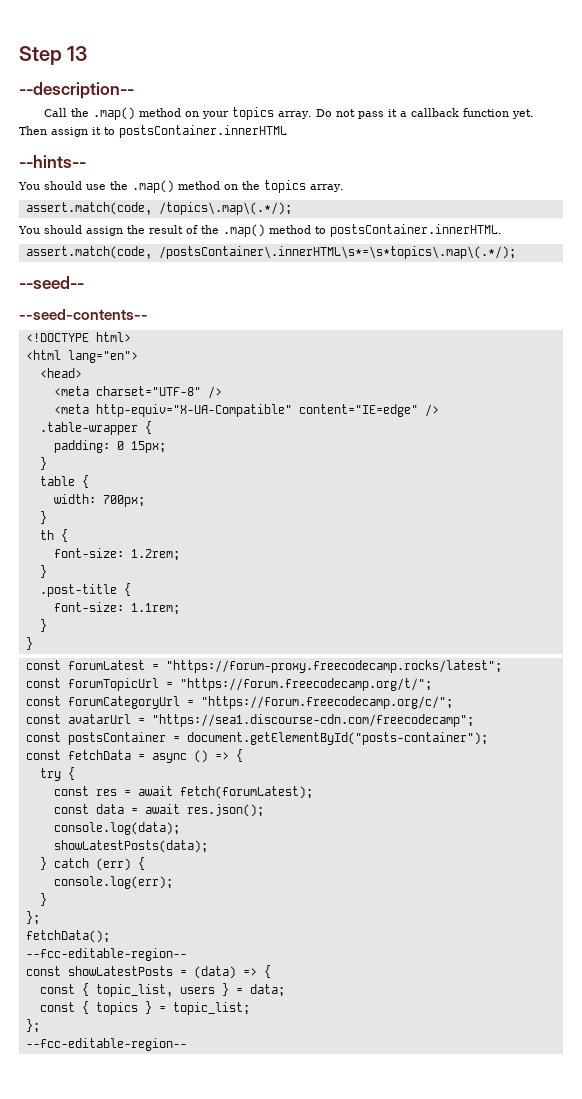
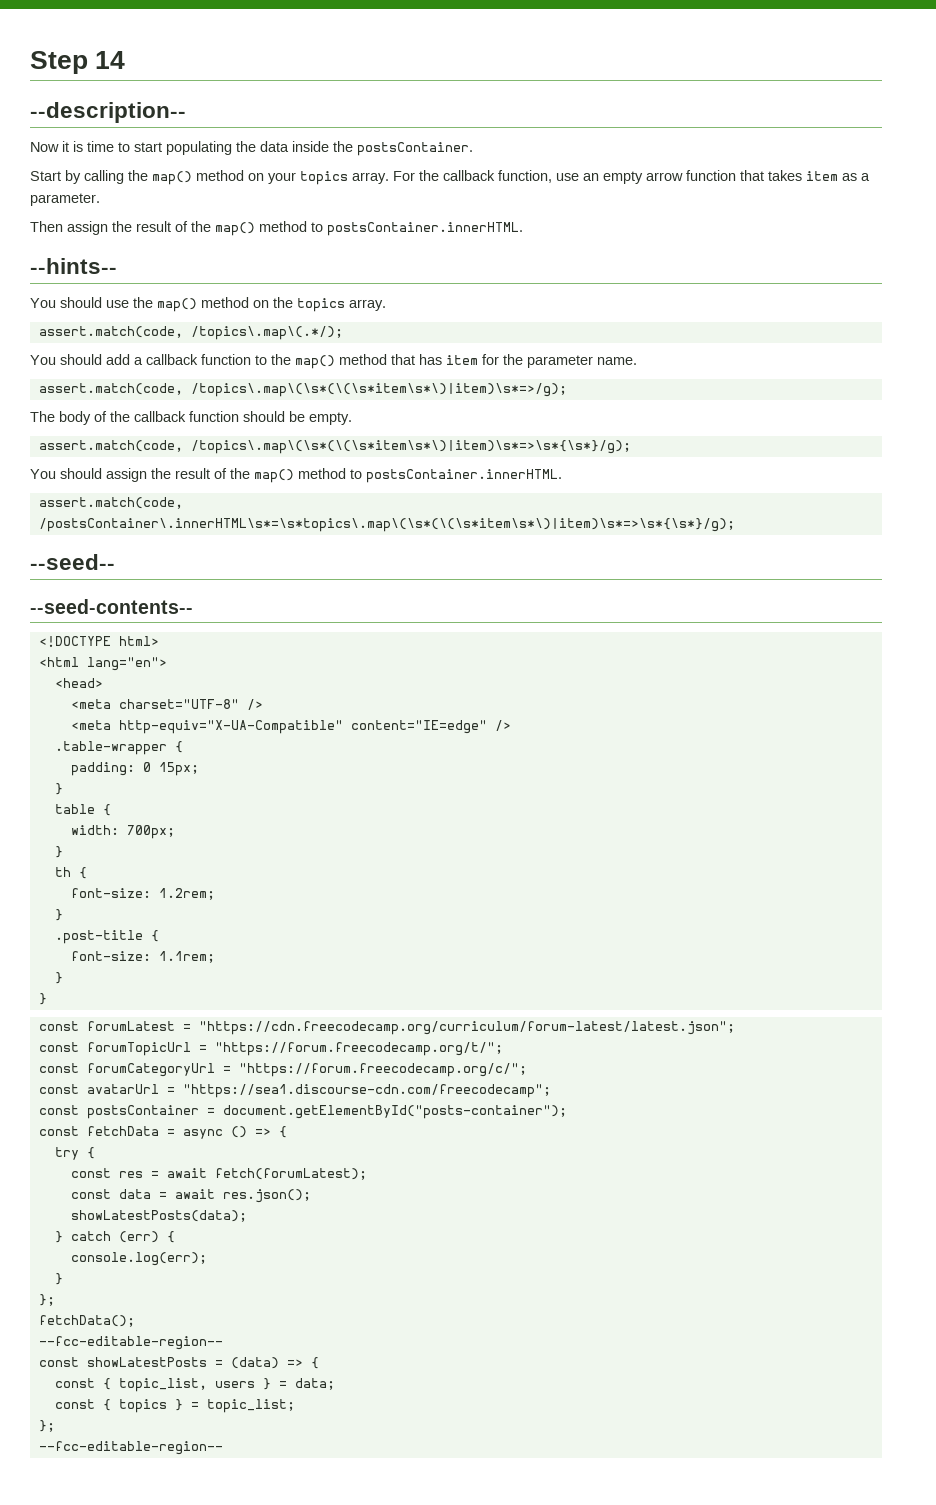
[67,46,88,61] 13 -> [95,51,126,69] 14
[43,107,135,120] Call the .map() -> [30,141,473,156] [30,170,192,185] Now it is time to start populating the data inside the postsContainer. // Start by calling the map()
[315,108,534,119] [19,125,287,138] Do not pass it a callback function yet. Then assign it to postsContainer.innerHTML -> [393,170,870,184] [30,193,100,206] [30,221,523,236] For the callback function, use an empty arrow function that takes item as a parameter. // Then assign the result of the map() method to postsContainer.innerHTML.
[132,180,174,193] .map() -> [157,298,197,312] map()
(292, 208) none -> [30,354,637,369] [38,383,567,397] [30,411,352,425] [38,440,631,454] // You should add a callback function to the map() method that has item for the parameter name. // assert.match(code, /topics\.map\(\s*(\(\s*item\s*\)|item)\s*=>/g); // The body of the callback function should be empty. // assert.match(code, /topics\.map\(\s*(\(\s*item\s*\)|item)\s*=>\s*{\s*}/g);
[223,224,265,237] .map() -> [254,469,294,483] map()
[158,246,516,259] /postsContainer\.innerHTML\s*=\s*topics\.map\(.*/); -> [38,518,735,532] /postsContainer\.innerHTML\s*=\s*topics\.map\(\s*(\(\s*item\s*\)|item)\s*=>\s*{\s*}/g);
[165,660,502,673] "https://forum-proxy.freecodecamp.rocks/latest"; -> [198,1021,735,1035] "https://cdn.freecodecamp.org/curriculum/forum-latest/latest.json";
[53,822,180,835] // console.log(data); -> (311, 1196) none

